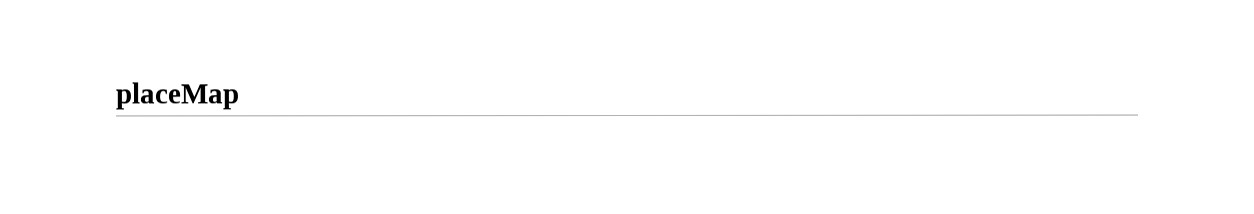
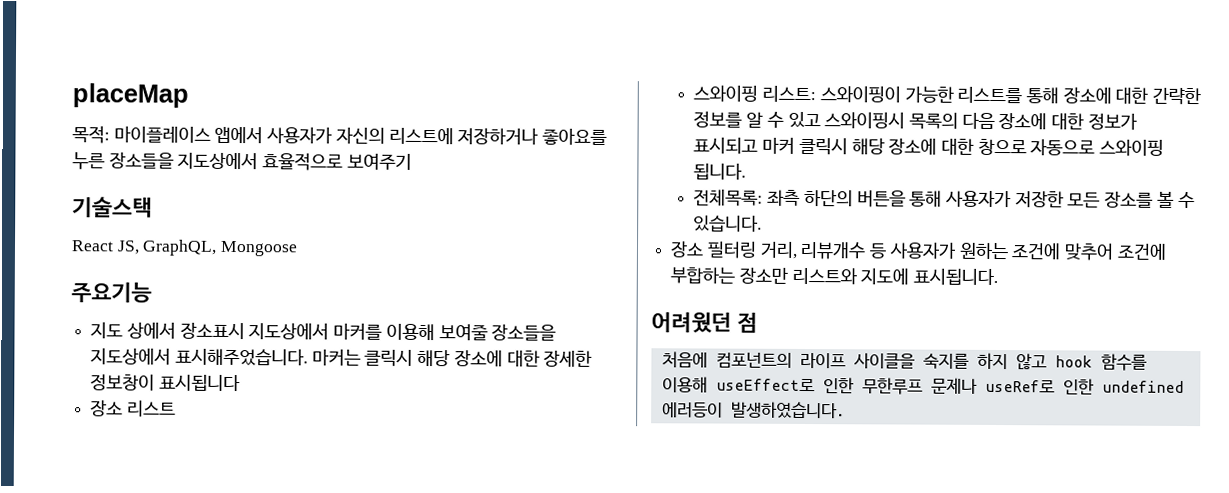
(240, 96) none -> [72,126,608,145] [72,152,412,171] [72,196,153,218] [71,239,299,257] [71,282,152,303] [90,322,557,341] [90,348,593,367] [90,374,241,392] [90,400,176,417] [693,85,1202,106] [693,111,1138,130] [693,136,1165,156] [693,163,747,180] [693,189,1195,209] [693,215,763,232] [670,241,1167,261] [670,267,999,286] [651,312,758,333] [661,351,1147,371] [661,376,1184,395] [661,401,846,419] // 목적: 마이플레이스 앱에서 사용자가 자신의 리스트에 저장하거나 좋아요를 누른 장소들을 지도상에서 효율적으로 보여주기 // 기술스택 // React JS, GraphQL, Mongoose // 주요기능 // 지도 상에서 장소표시 지도상에서 마커를 이용해 보여줄 장소들을 지도상에서 표시해주었습니다. 마커는 클릭시 해당 장소에 대한 장세한 정보창이 표시됩니다 // 장소 리스트 // 스와이핑 리스트: 스와이핑이 가능한 리스트를 통해 장소에 대한 간략한 정보를 알 수 있고 스와이핑시 목록의 다음 장소에 대한 정보가 표시되고 마커 클릭시 해당 장소에 대한 창으로 자동으로 스와이핑 됩니다. // 전체목록: 좌측 하단의 버튼을 통해 사용자가 저장한 모든 장소를 볼 수 있습니다. // 장소 필터링 거리, 리뷰개수 등 사용자가 원하는 조건에 맞추어 조건에 부합하는 장소만 리스트와 지도에 표시됩니다. // 어려웠던 점 // 처음에 컴포넌트의 라이프 사이클을 숙지를 하지 않고 hook 함수를 이용해 useEffect로 인한 무한루프 문제나 useRef로 인한 undefined 에러등이 발생하였습니다.

